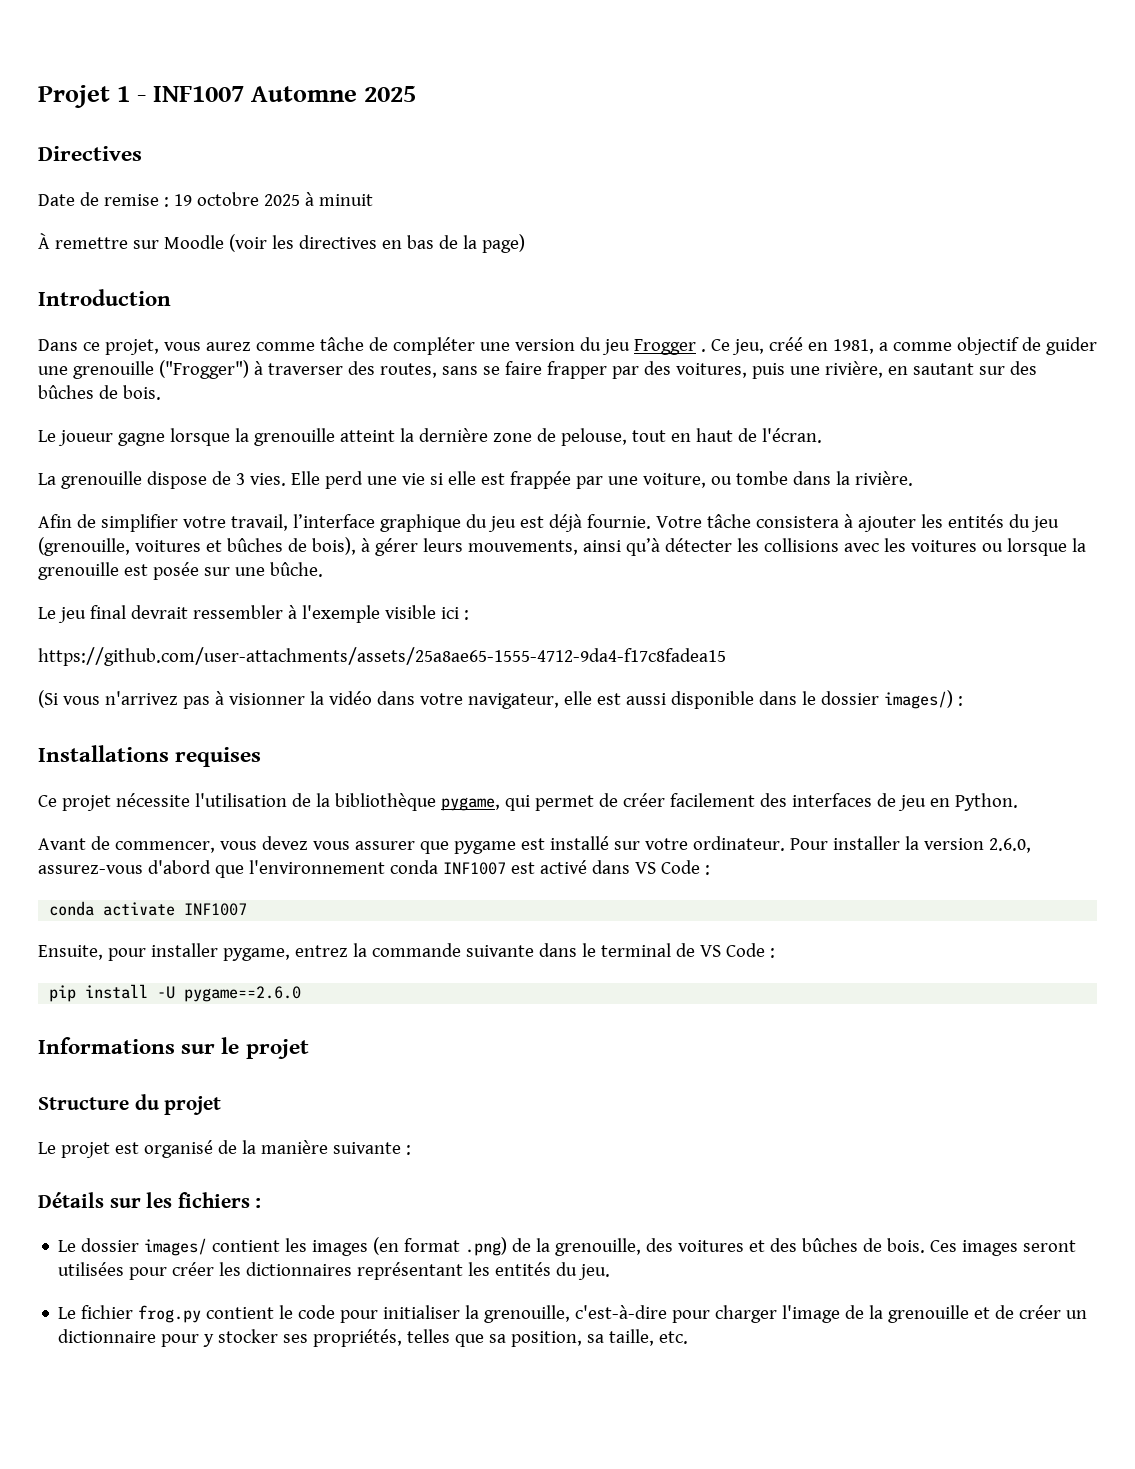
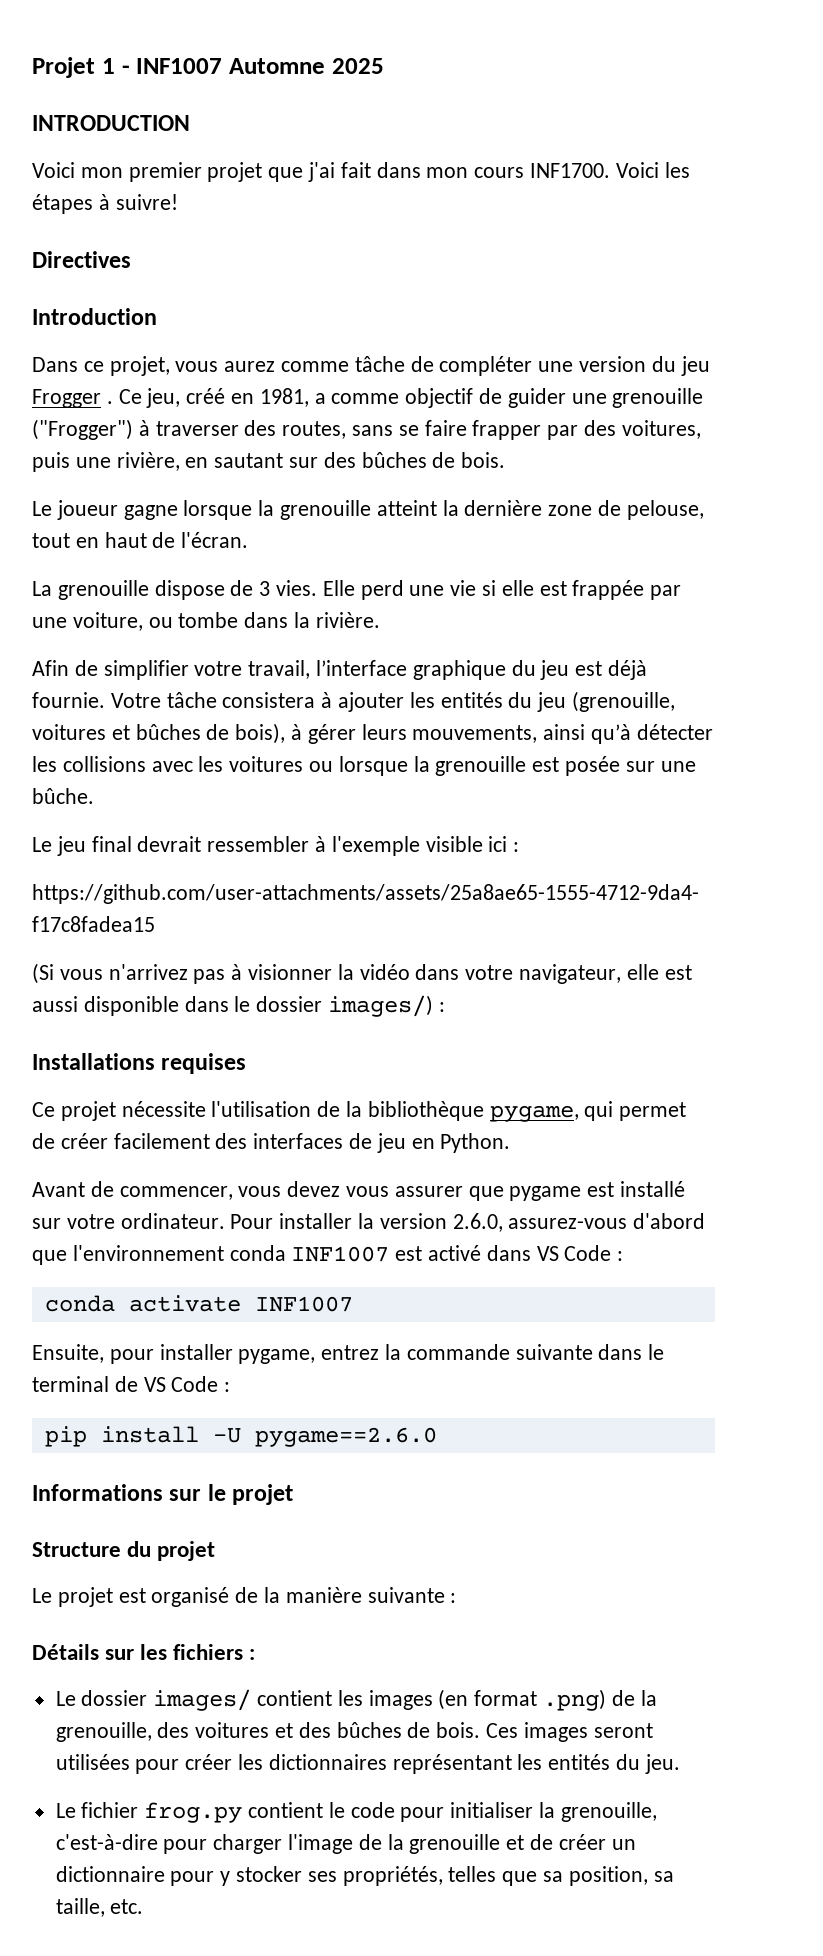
[38,146,142,161] [38,192,373,207] [38,233,525,253] Directives // Date de remise : 19 octobre 2025 à minuit // À remettre sur Moodle (voir les directives en bas de la page) -> [32,115,190,131] [32,162,690,182] [32,194,178,214] [32,251,131,268] INTRODUCTION // Voici mon premier projet que j'ai fait dans mon cours INF1700. Voici les étapes à suivre! // Directives

